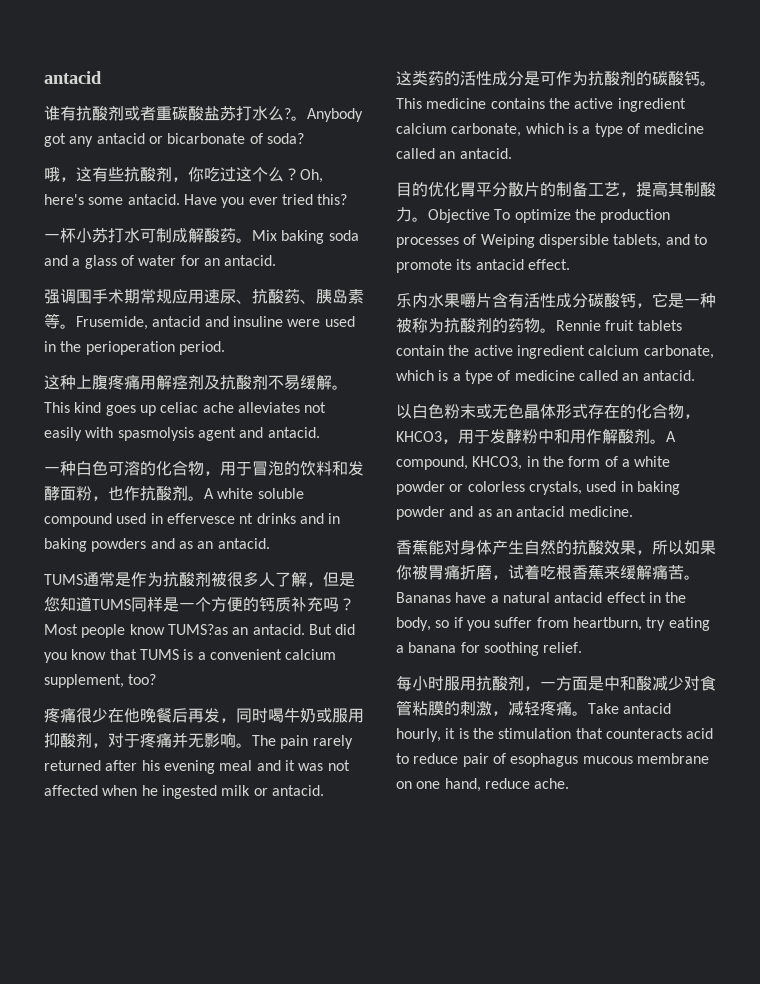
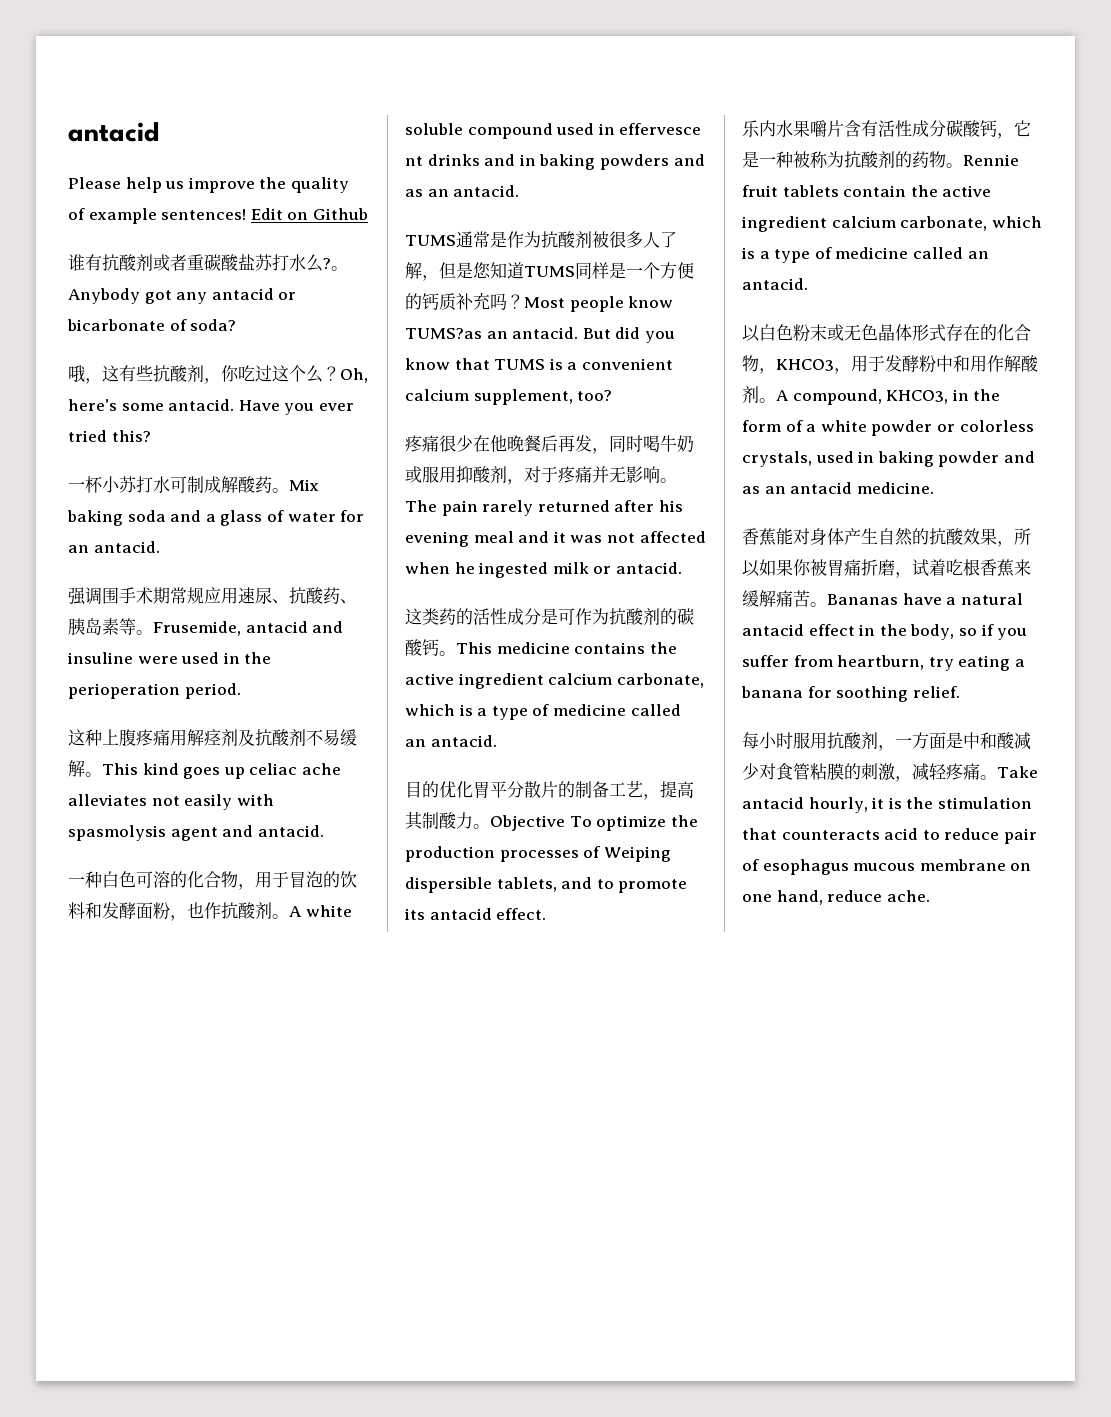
[44,71,102,84] antacid -> [68,122,159,142] [68,177,349,193] [68,208,368,224] antacid // Please help us improve the quality of example sentences! Edit on Github

